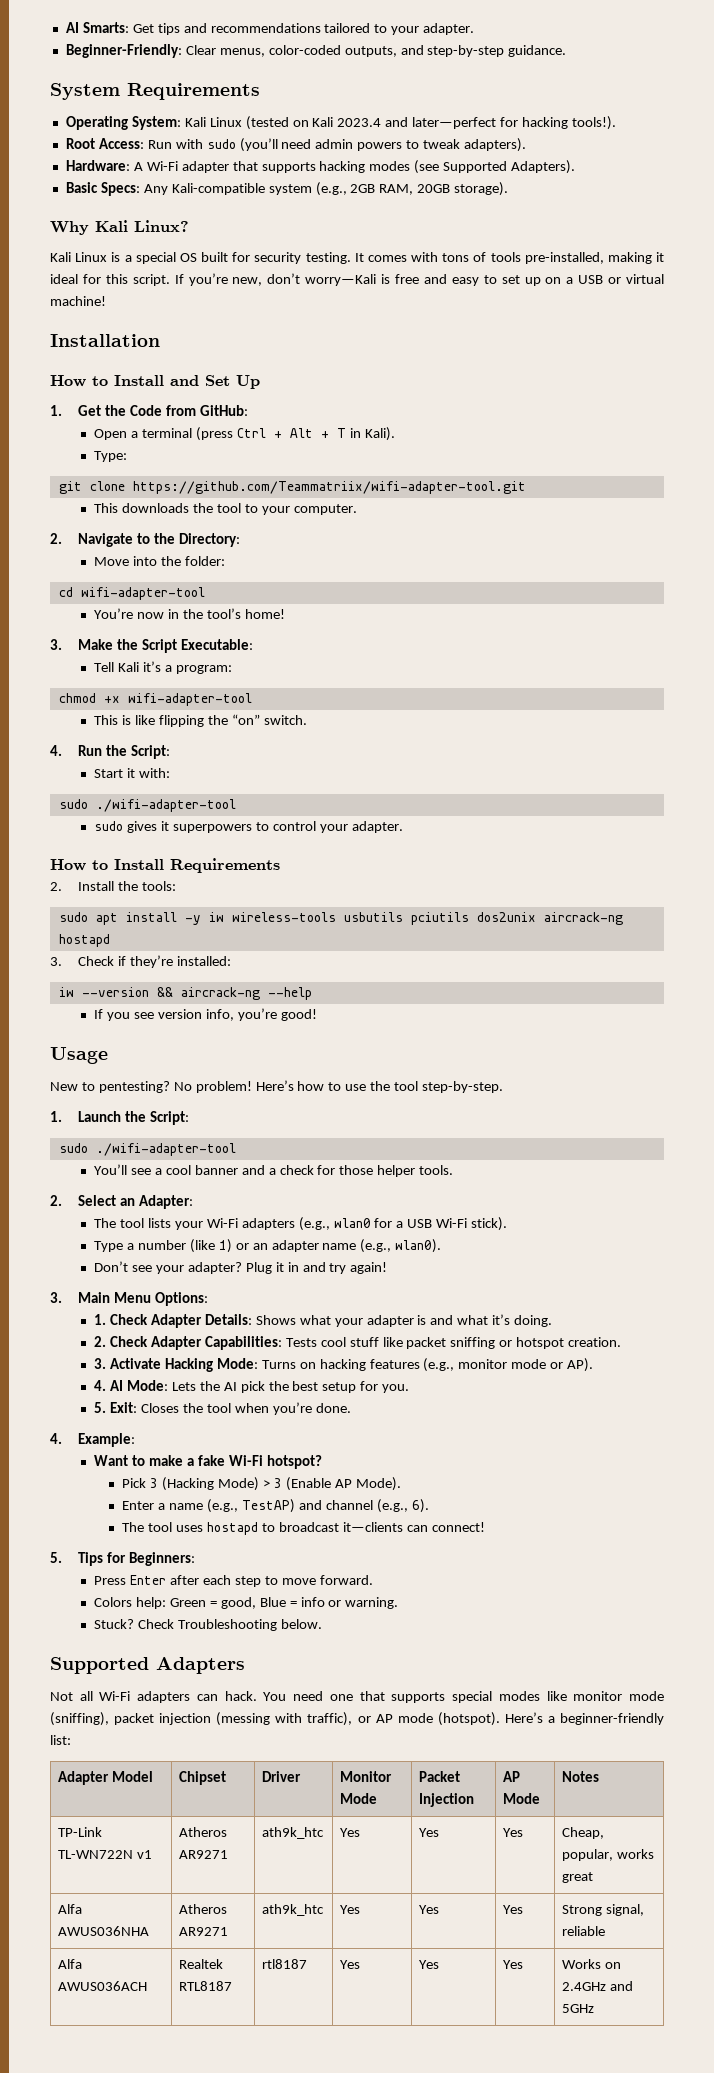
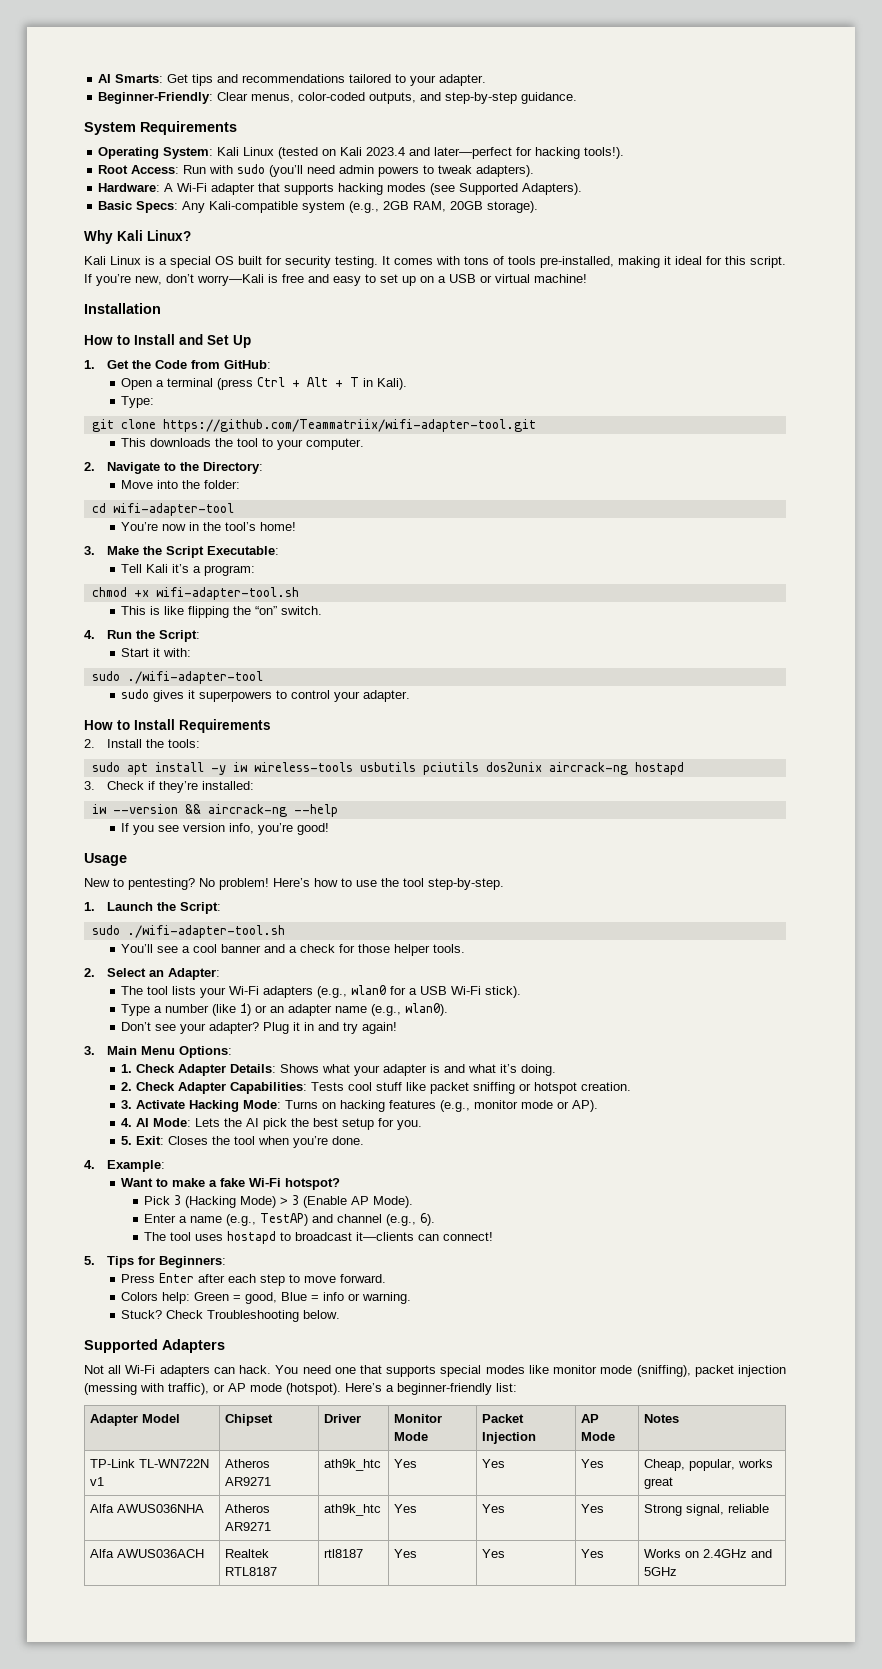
[127,693,252,706] wifi-adapter-tool -> [155,587,299,600] wifi-adapter-tool.sh
[95,1143,236,1156] ./wifi-adapter-tool -> [126,925,285,938] ./wifi-adapter-tool.sh

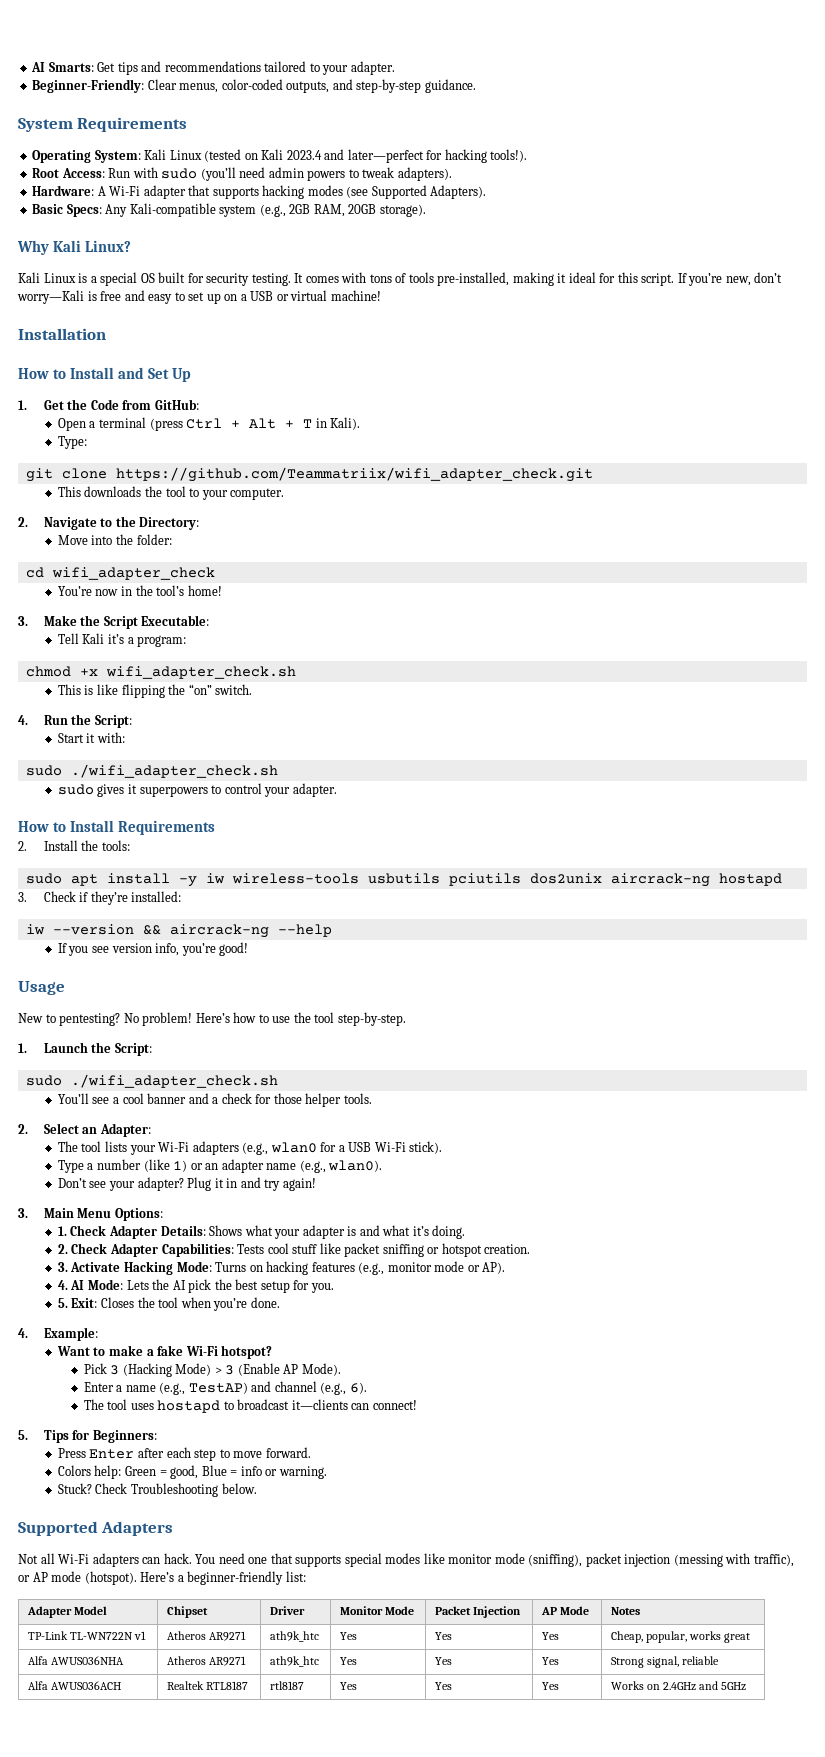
[162,419,536,432] https://github.com/Teammatriix/wifi-adapter-tool.git -> [115,467,593,482] https://github.com/Teammatriix/wifi_adapter_check.git
[112,503,234,516] wifi-adapter-tool -> [51,567,215,580] wifi_adapter_check
[155,587,299,600] wifi-adapter-tool.sh -> [105,666,296,679] wifi_adapter_check.sh
[126,671,263,684] ./wifi-adapter-tool -> [70,764,278,778] ./wifi_adapter_check.sh
[126,925,285,938] ./wifi-adapter-tool.sh -> [70,1074,278,1088] ./wifi_adapter_check.sh

